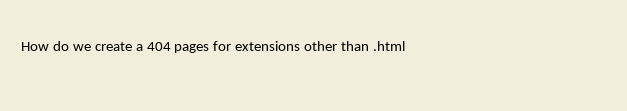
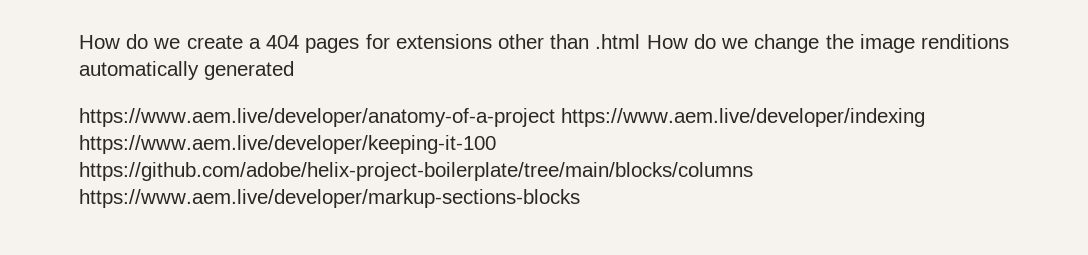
(406, 46) none -> [646,34,1009,53] [79,61,294,80] [79,108,925,127] [79,135,496,154] [79,162,753,181] [79,189,580,208] How do we change the image renditions automatically generated // https://www.aem.live/developer/anatomy-of-a-project https://www.aem.live/developer/indexing https://www.aem.live/developer/keeping-it-100 https://github.com/adobe/helix-project-boilerplate/tree/main/blocks/columns https://www.aem.live/developer/markup-sections-blocks

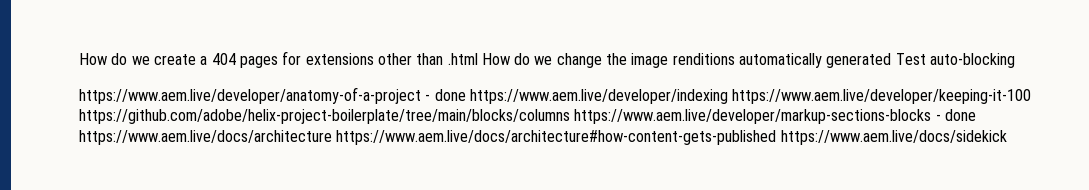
(294, 70) none -> [895,53,1016,68] Test auto-blocking
(555, 117) none -> [425,89,466,101] - done
(580, 198) none -> [935,109,976,121] [79,130,1007,145] - done https://www.aem.live/docs/architecture https://www.aem.live/docs/architecture#how-content-gets-published https://www.aem.live/docs/sidekick

